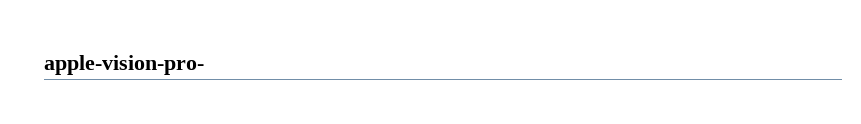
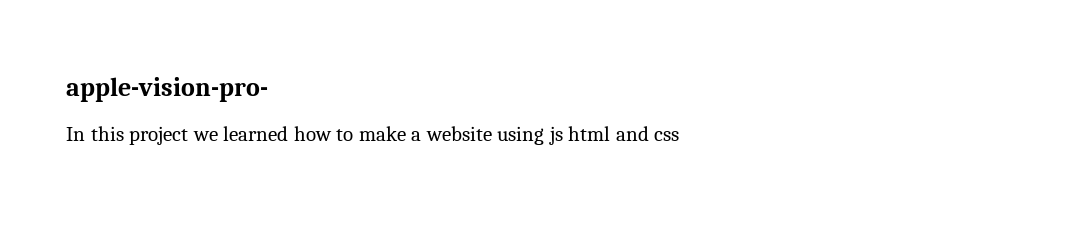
(204, 65) none -> [66,126,680,145] // In this project we learned how to make a website using js html and css

